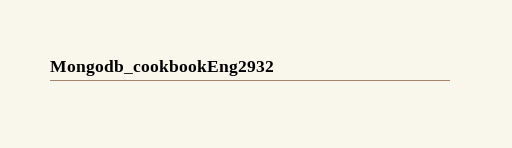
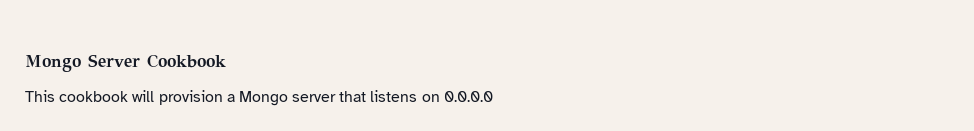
[50,60,274,76] Mongodb_cookbookEng2932 -> [25,54,226,72] [25,90,493,106] Mongo Server Cookbook // This cookbook will provision a Mongo server that listens on 0.0.0.0

